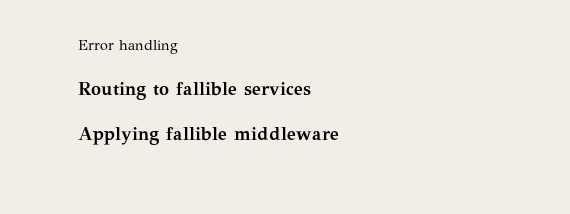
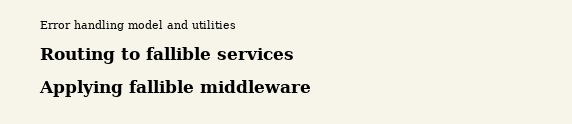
(178, 47) none -> [128,20,236,29] model and utilities

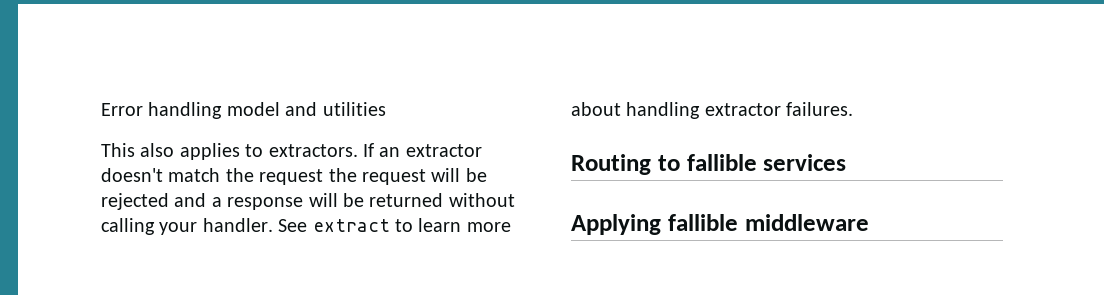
(236, 24) none -> [101,143,482,160] [101,168,487,185] [101,193,515,210] [101,218,511,235] [571,102,854,119] // This also applies to extractors. If an extractor doesn't match the request the request will be rejected and a response will be returned without calling your handler. See extract to learn more about handling extractor failures.

